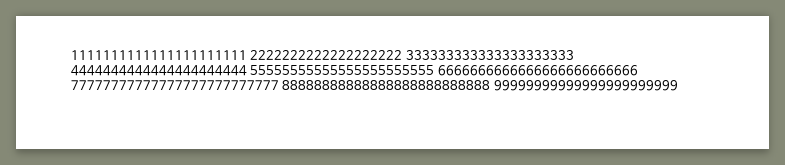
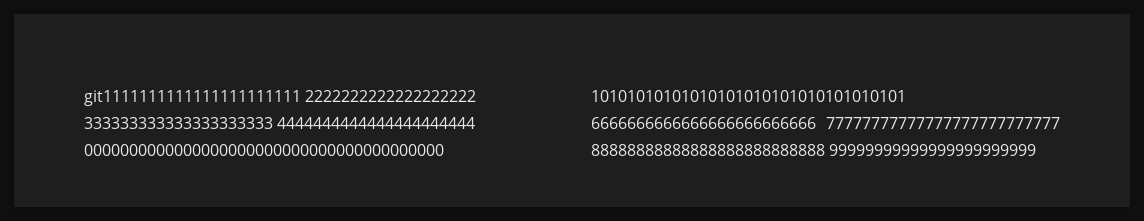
[71,50,247,60] 1111111111111111111111 -> [84,90,301,106] git1111111111111111111111
[250,65,435,75] 55555555555555555555555 -> [84,144,444,156] [591,90,906,102] 0000000000000000000000000000000000000000 10101010101010101010101010101010101

